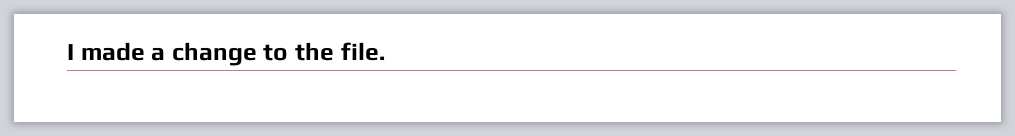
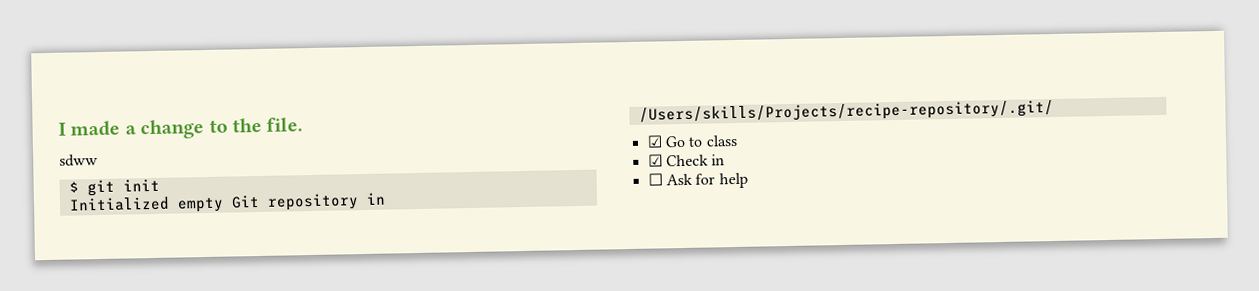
(385, 51) none -> [59,154,98,167] [68,178,160,197] [68,192,386,213] [638,100,1054,124] [646,134,738,148] [647,154,726,167] [647,172,748,189] // sdww // $ git init // Initialized empty Git repository in /Users/skills/Projects/recipe-repository/.git/ // ☑ Go to class // ☑ Check in // ☐ Ask for help

